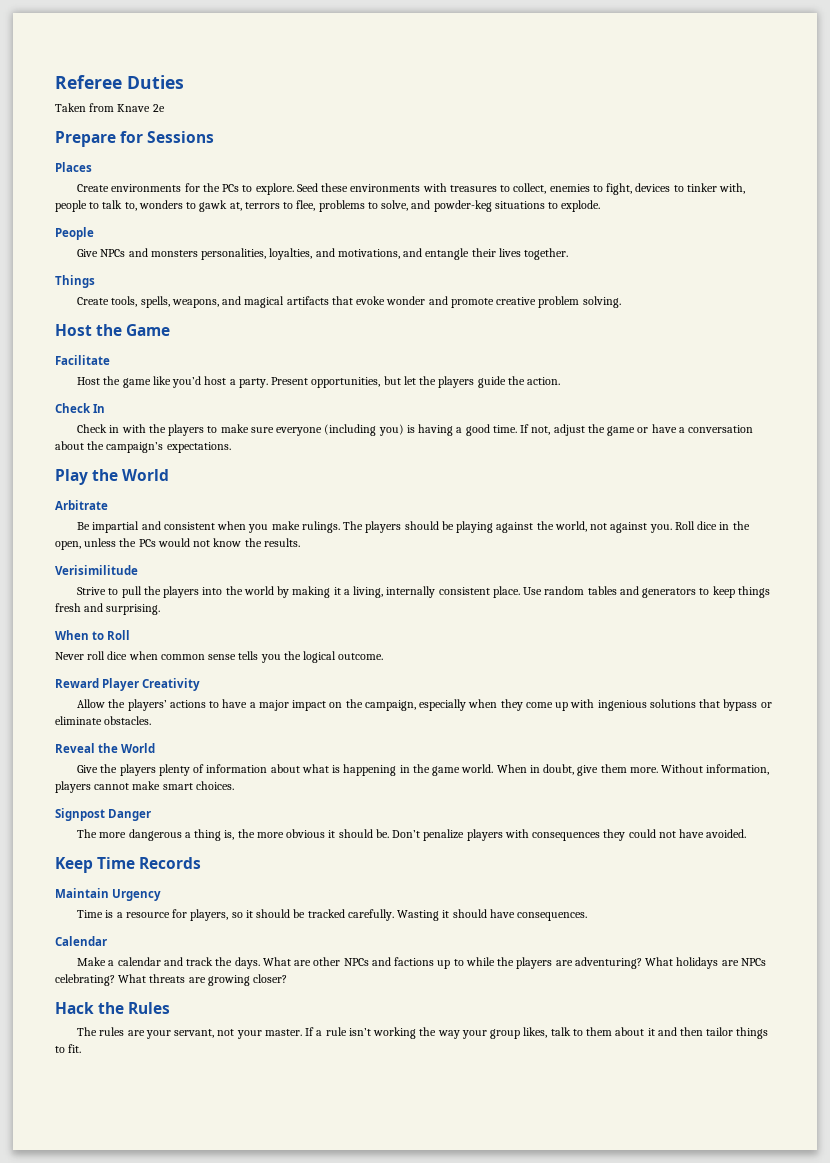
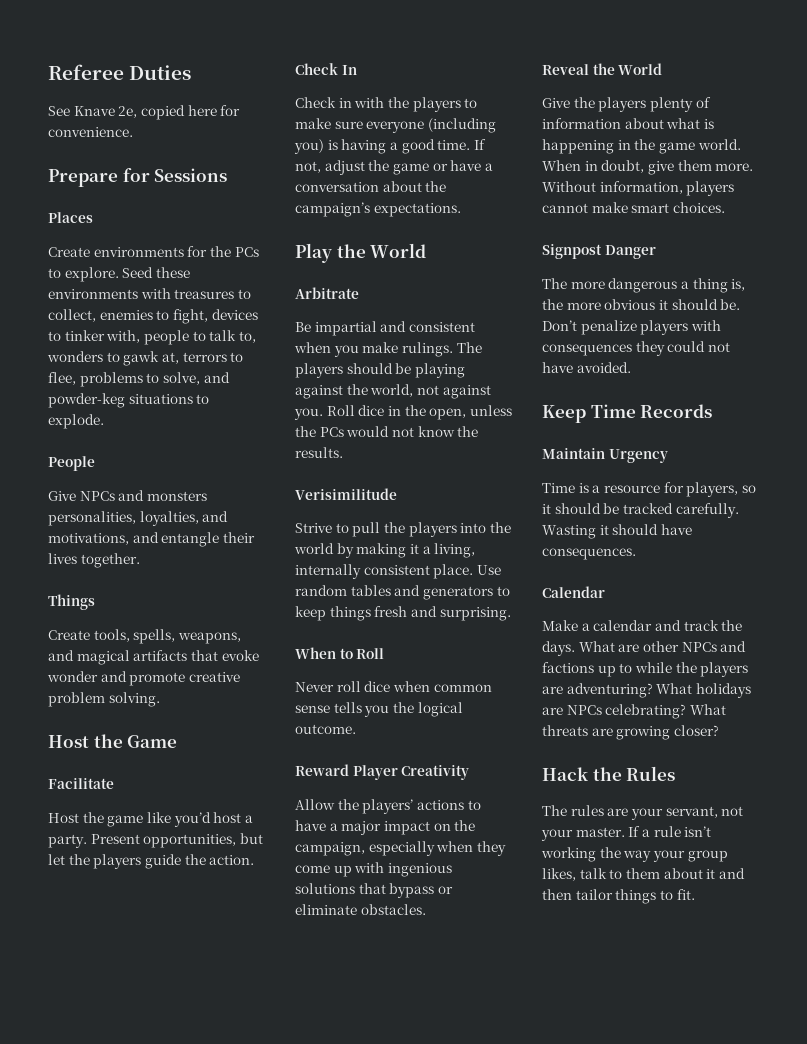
[55,103,165,112] Taken from Knave 2e -> [48,105,241,120] [48,127,133,137] See Knave 2e, copied here for convenience.

